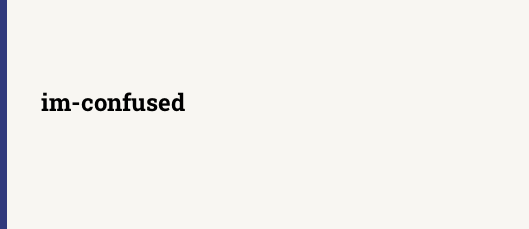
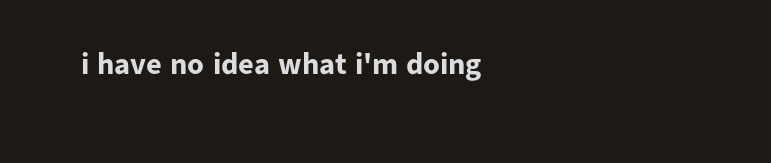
[41,92,185,112] im-confused -> [81,52,482,81] i have no idea what i'm doing

